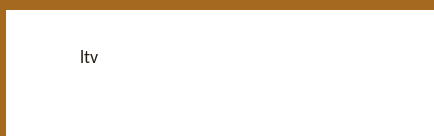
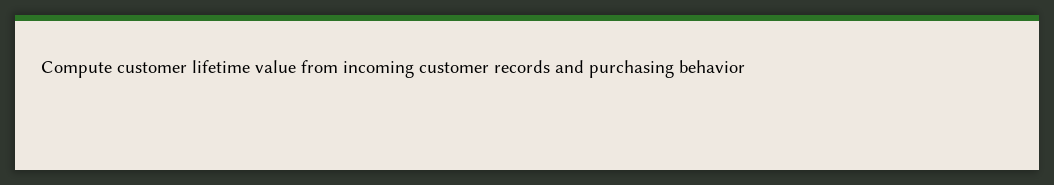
[80,50,98,63] ltv -> [41,60,745,78] Compute customer lifetime value from incoming customer records and purchasing behavior

